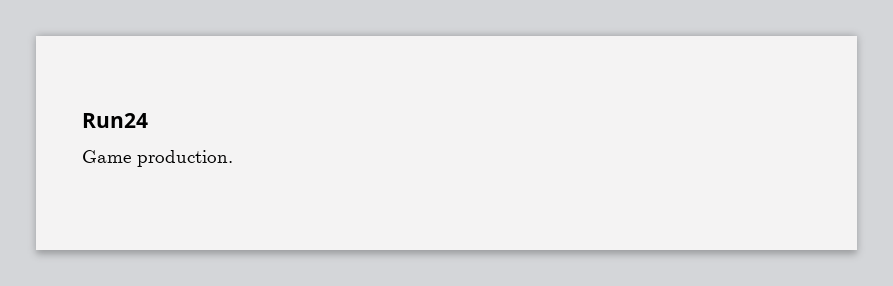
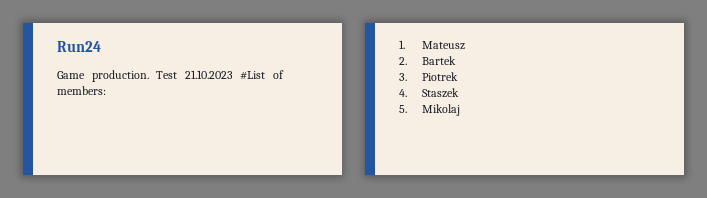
(233, 158) none -> [156,70,284,80] [57,86,106,95] [399,40,465,50] [399,56,456,65] [399,72,458,81] [399,88,459,98] [399,104,460,116] Test 21.10.2023 #List of members: // 1. Mateusz // 2. Bartek // 3. Piotrek // 4. Staszek // 5. Mikolaj

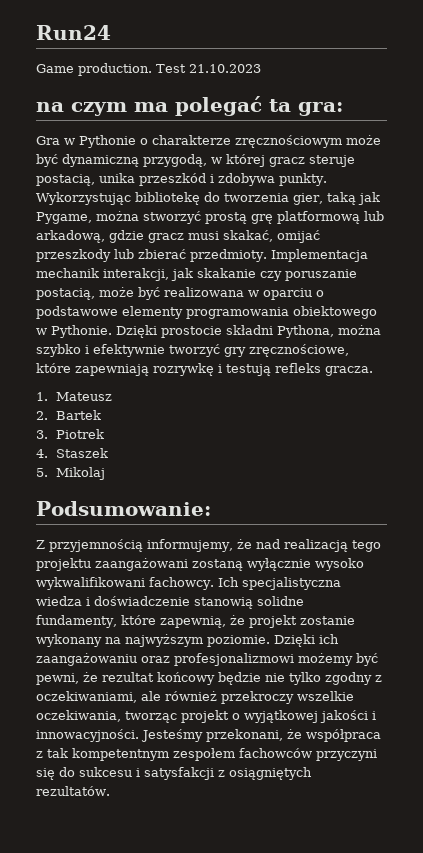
[240,70,284,80] [57,86,106,95] #List of members: -> [36,96,343,116] [36,135,381,148] [36,154,355,167] [36,173,327,186] [36,192,380,205] [36,211,384,224] [36,230,320,243] [36,249,368,262] [36,268,357,281] [36,287,324,300] [36,306,377,319] [36,325,381,338] [36,344,349,357] [36,363,373,376] // na czym ma polegać ta gra: // Gra w Pythonie o charakterze zręcznościowym może być dynamiczną przygodą, w której gracz steruje postacią, unika przeszkód i zdobywa punkty. Wykorzystując bibliotekę do tworzenia gier, taką jak Pygame, można stworzyć prostą grę platformową lub arkadową, gdzie gracz musi skakać, omijać przeszkody lub zbierać przedmioty. Implementacja mechanik interakcji, jak skakanie czy poruszanie postacią, może być realizowana w oparciu o podstawowe elementy programowania obiektowego w Pythonie. Dzięki prostocie składni Pythona, można szybko i efektywnie tworzyć gry zręcznościowe, które zapewniają rozrywkę i testują refleks gracza.
(460, 110) none -> [36,501,211,516] [36,539,381,552] [36,558,364,571] [36,577,341,590] [36,596,304,609] [36,615,355,628] [36,634,339,647] [36,653,378,666] [36,672,382,685] [36,691,354,704] [36,710,376,723] [36,729,381,742] [36,748,377,761] [36,767,312,780] [36,786,110,796] // Podsumowanie: // Z przyjemnością informujemy, że nad realizacją tego projektu zaangażowani zostaną wyłącznie wysoko wykwalifikowani fachowcy. Ich specjalistyczna wiedza i doświadczenie stanowią solidne fundamenty, które zapewnią, że projekt zostanie wykonany na najwyższym poziomie. Dzięki ich zaangażowaniu oraz profesjonalizmowi możemy być pewni, że rezultat końcowy będzie nie tylko zgodny z oczekiwaniami, ale również przekroczy wszelkie oczekiwania, tworząc projekt o wyjątkowej jakości i innowacyjności. Jesteśmy przekonani, że współpraca z tak kompetentnym zespołem fachowców przyczyni się do sukcesu i satysfakcji z osiągniętych rezultatów.

